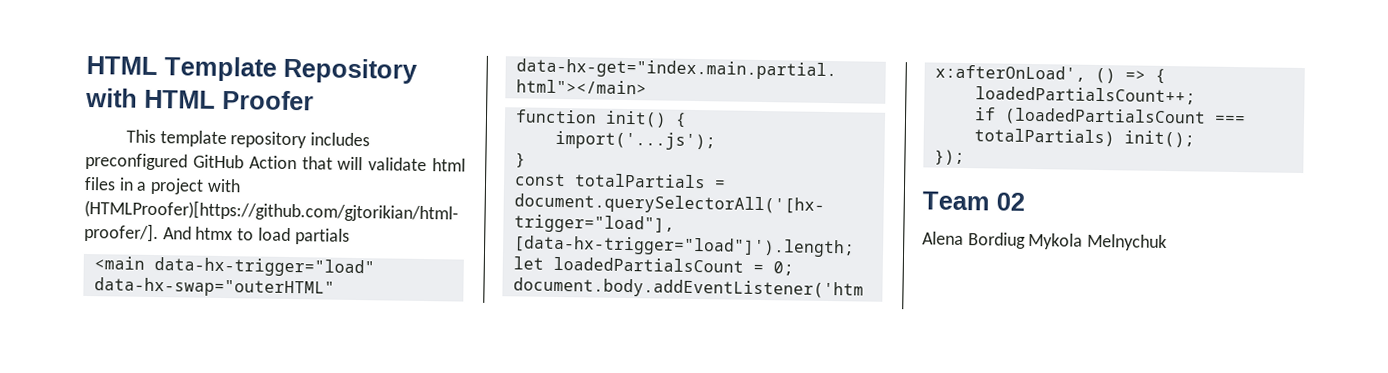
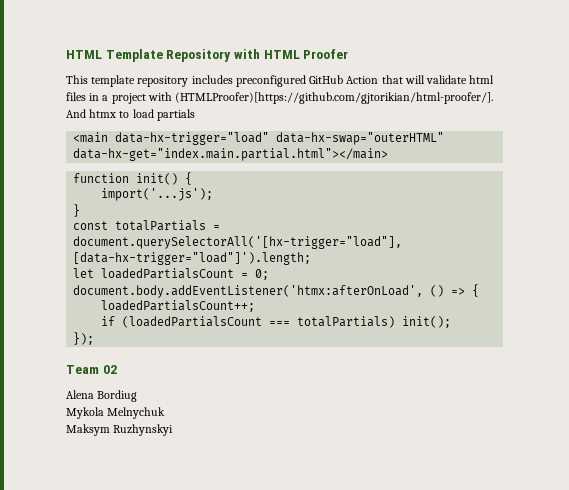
(1026, 240) none -> (138, 396) //
(1168, 242) none -> [66,424,174,436] // Maksym Ruzhynskyi

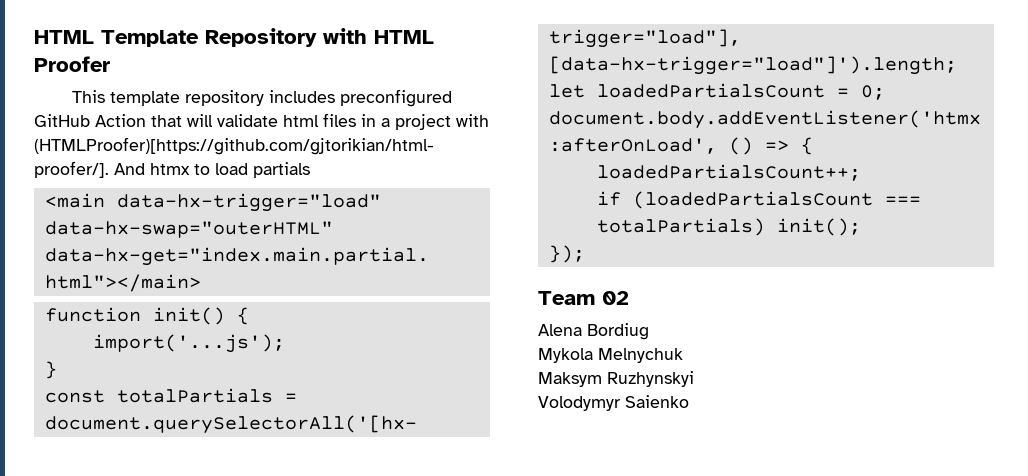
(174, 430) none -> [538,395,689,411] // Volodymyr Saienko

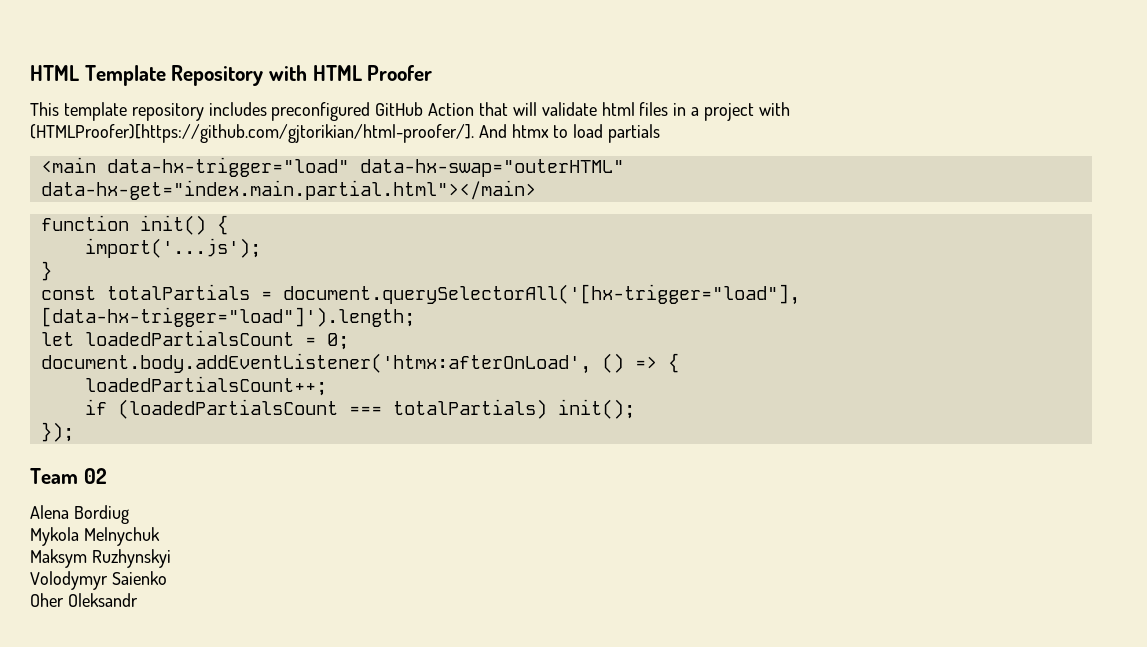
(689, 401) none -> [30,593,138,607] // Oher Oleksandr

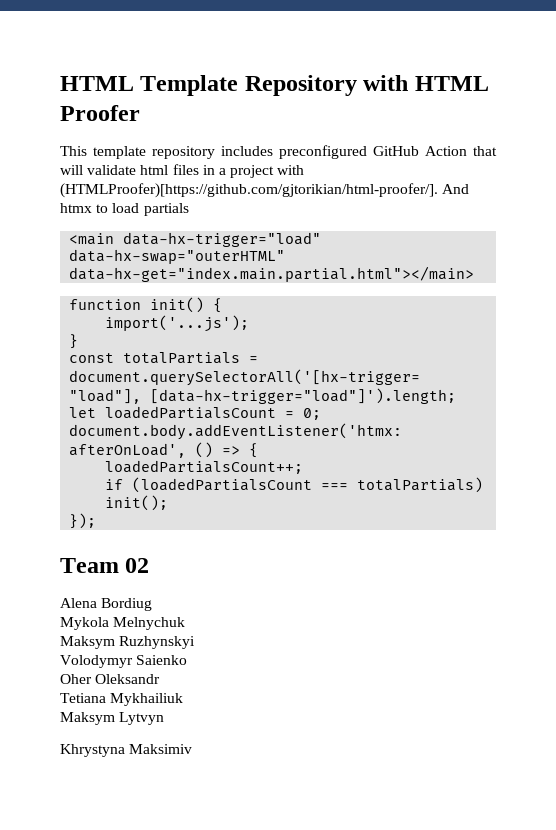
(138, 600) none -> [60,693,184,706] [60,712,165,725] [60,744,193,757] // Tetiana Mykhailiuk // Maksym Lytvyn // Khrystyna Maksimiv

